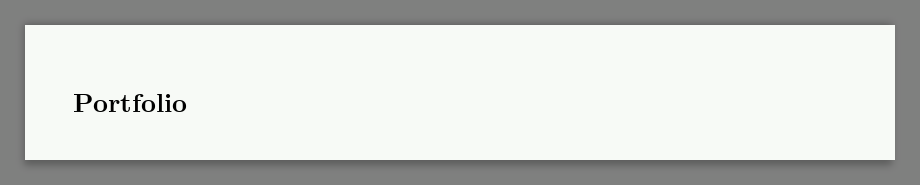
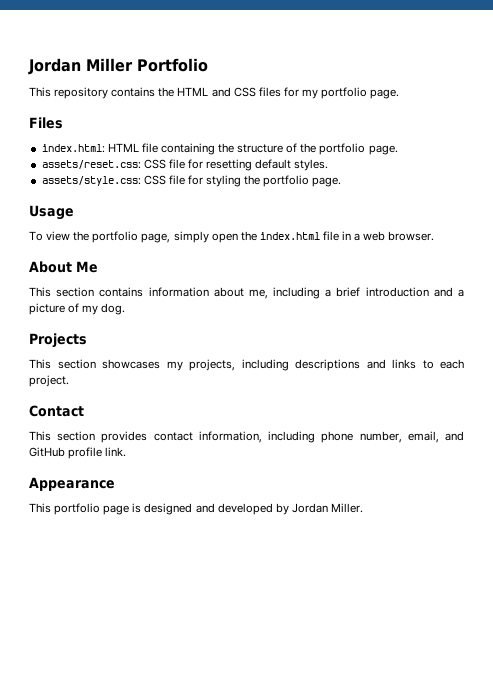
(73, 103) none -> [28,58,133,75] Jordan Miller
(187, 103) none -> [29,87,400,99] [29,117,63,129] [41,143,398,155] [41,159,329,171] [41,175,342,187] [29,205,74,220] [29,231,435,243] [29,261,98,273] [29,287,465,299] [29,303,126,315] [29,333,87,348] [29,359,464,371] [29,375,69,387] [29,405,84,417] [29,431,464,443] [29,447,127,459] [29,477,115,491] [29,503,363,515] // This repository contains the HTML and CSS files for my portfolio page. // Files // index.html: HTML file containing the structure of the portfolio page. // assets/reset.css: CSS file for resetting default styles. // assets/style.css: CSS file for styling the portfolio page. // Usage // To view the portfolio page, simply open the index.html file in a web browser. // About Me // This section contains information about me, including a brief introduction and a picture of my dog. // Projects // This section showcases my projects, including descriptions and links to each project. // Contact // This section provides contact information, including phone number, email, and GitHub profile link. // Appearance // This portfolio page is designed and developed by Jordan Miller.

